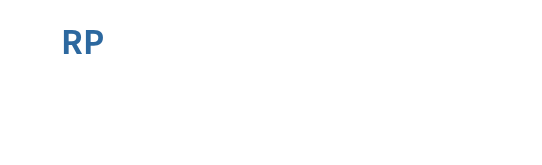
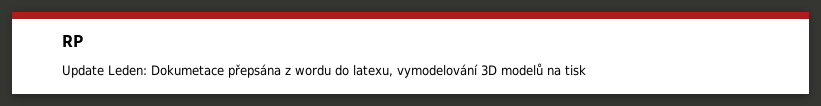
(104, 42) none -> [62,63,586,78] // Update Leden: Dokumetace přepsána z wordu do latexu, vymodelování 3D modelů na tisk

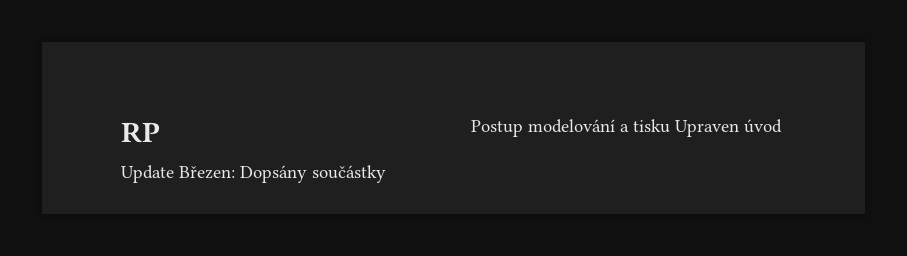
[108,63,586,78] Leden: Dokumetace přepsána z wordu do latexu, vymodelování 3D modelů na tisk -> [179,165,386,183] [471,119,782,137] Březen: Dopsány součástky Postup modelování a tisku Upraven úvod

